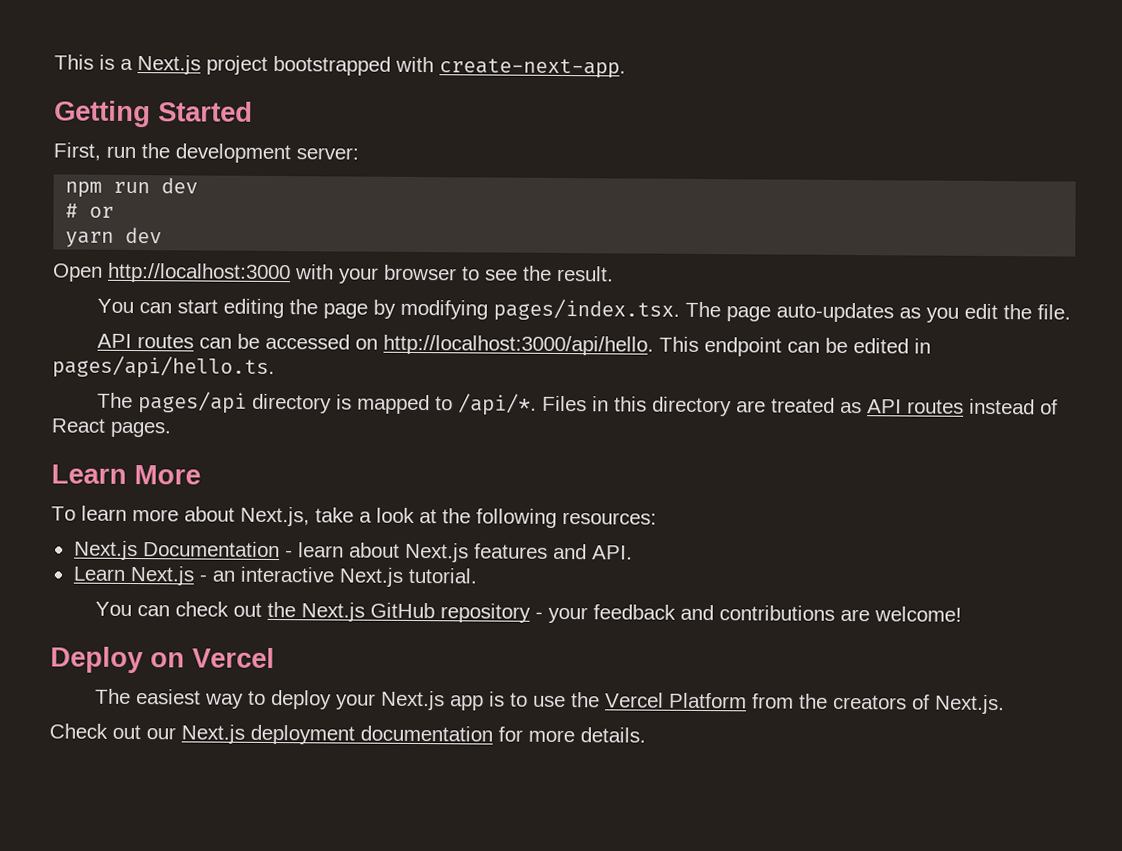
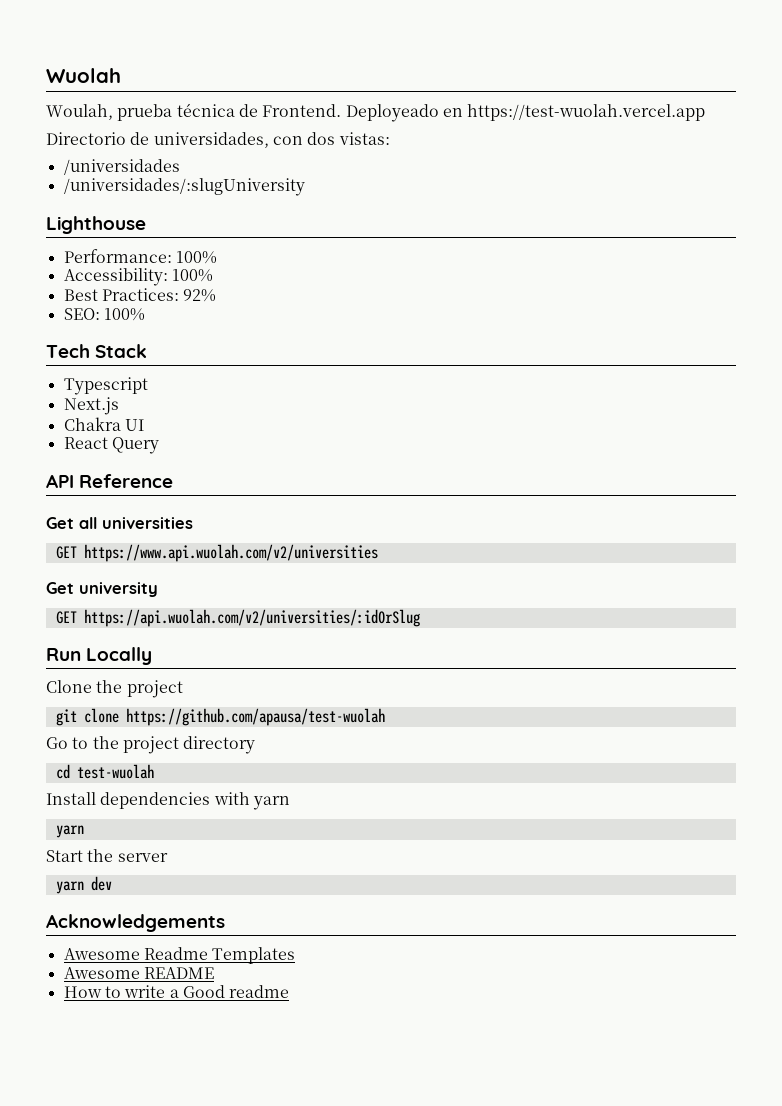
[54,54,626,79] [54,100,253,128] [53,142,359,164] [65,177,199,198] [65,203,115,218] [65,226,163,248] [52,262,614,284] [96,298,1071,323] [96,333,931,357] [52,355,275,379] [96,391,1058,417] [51,418,172,438] [51,464,201,485] [51,505,657,528] [73,540,633,563] [72,565,478,587] [94,601,962,624] [50,646,275,674] [94,688,1005,715] [49,723,646,745] This is a Next.js project bootstrapped with create-next-app. // Getting Started // First, run the development server: // npm run dev // # or // yarn dev // Open http://localhost:3000 with your browser to see the result. // You can start editing the page by modifying pages/index.tsx. The page auto-updates as you edit the file. // API routes can be accessed on http://localhost:3000/api/hello. This endpoint can be edited in pages/api/hello.ts. // The pages/api directory is mapped to /api/*. Files in this directory are treated as API routes instead of React pages. // Learn More // To learn more about Next.js, take a look at the following resources: // Next.js Documentation - learn about Next.js features and API. // Learn Next.js - an interactive Next.js tutorial. // You can check out the Next.js GitHub repository - your feedback and contributions are welcome! // Deploy on Vercel // The easiest way to deploy your Next.js app is to use the Vercel Platform from the creators of Next.js. // Check out our Next.js deployment documentation for more details. -> [46,68,121,83] [46,103,706,122] [46,132,390,148] [63,159,180,175] [63,178,305,196] [46,216,146,234] [63,249,217,264] [63,268,213,286] [63,288,217,302] [63,308,145,321] [46,344,148,358] [63,377,148,395] [63,397,119,415] [63,417,144,431] [63,437,159,454] [46,474,174,488] [46,517,193,529] [55,544,378,562] [46,582,158,597] [55,609,420,627] [46,647,153,665] [46,680,183,698] [55,708,385,726] [46,736,256,754] [55,764,154,779] [46,792,290,810] [55,825,84,838] [46,849,168,862] [55,876,112,894] [46,914,225,932] [63,947,296,964] [63,967,214,979] [63,985,290,998] Wuolah // Woulah, prueba técnica de Frontend. Deployeado en https://test-wuolah.vercel.app // Directorio de universidades, con dos vistas: // /universidades // /universidades/:slugUniversity // Lighthouse // Performance: 100% // Accessibility: 100% // Best Practices: 92% // SEO: 100% // Tech Stack // Typescript // Next.js // Chakra UI // React Query // API Reference // Get all universities // GET https://www.api.wuolah.com/v2/universities // Get university // GET https://api.wuolah.com/v2/universities/:idOrSlug // Run Locally // Clone the project // git clone https://github.com/apausa/test-wuolah // Go to the project directory // cd test-wuolah // Install dependencies with yarn // yarn // Start the server // yarn dev // Acknowledgements // Awesome Readme Templates // Awesome README // How to write a Good readme

